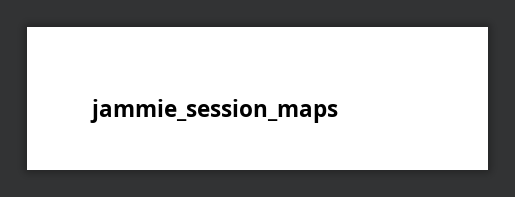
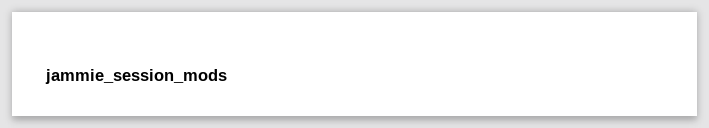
[90,99,338,123] jammie_session_maps -> [45,69,227,84] jammie_session_mods

